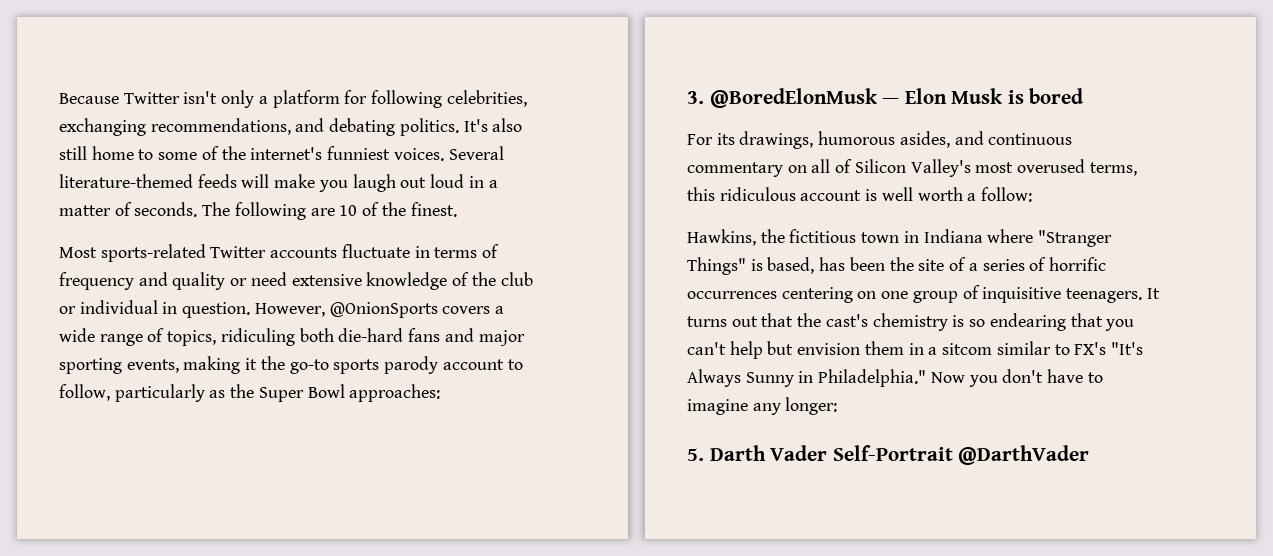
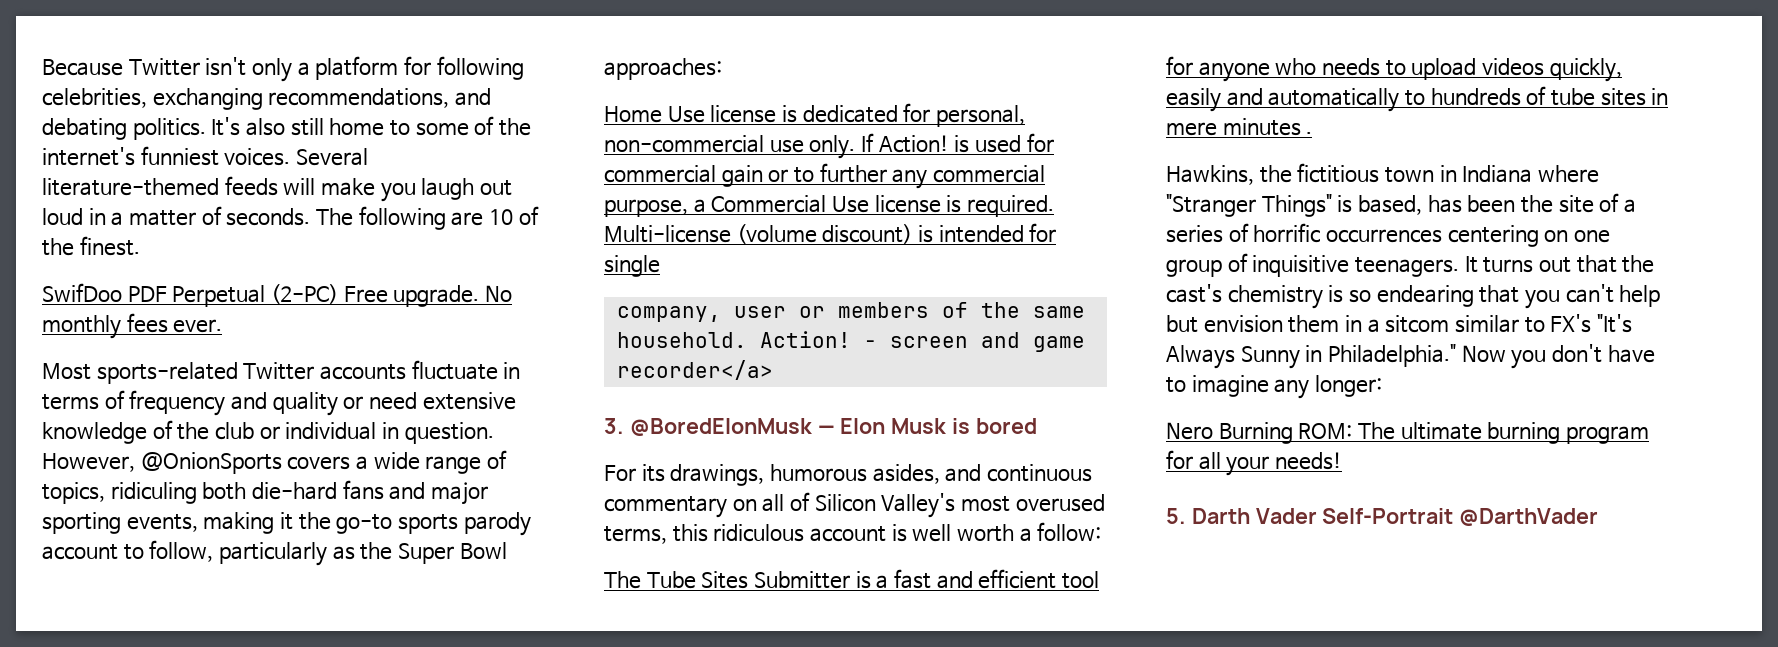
(457, 209) none -> [42,283,513,307] [42,313,223,339] // SwifDoo PDF Perpetual (2-PC) Free upgrade. No monthly fees ever.
(441, 393) none -> [604,103,1026,127] [604,133,1054,159] [604,163,1045,189] [604,195,1055,217] [604,223,1057,244] [604,255,660,277] [616,302,1085,322] [616,331,1085,352] [616,360,773,380] // Home Use license is dedicated for personal, non-commercial use only. If Action! is used for commercial gain or to further any commercial purpose, a Commercial Use license is required. Multi-license (volume discount) is intended for single // company, user or members of the same household. Action! - screen and game recorder</a>
(1033, 194) none -> [604,569,1099,589] [1166,56,1622,82] [1166,86,1669,112] [1166,118,1313,136] // The Tube Sites Submitter is a fast and efficient tool for anyone who needs to upload videos quickly, easily and automatically to hundreds of tube sites in mere minutes .
(838, 406) none -> [1166,422,1649,444] [1166,450,1343,476] // Nero Burning ROM: The ultimate burning program for all your needs!

